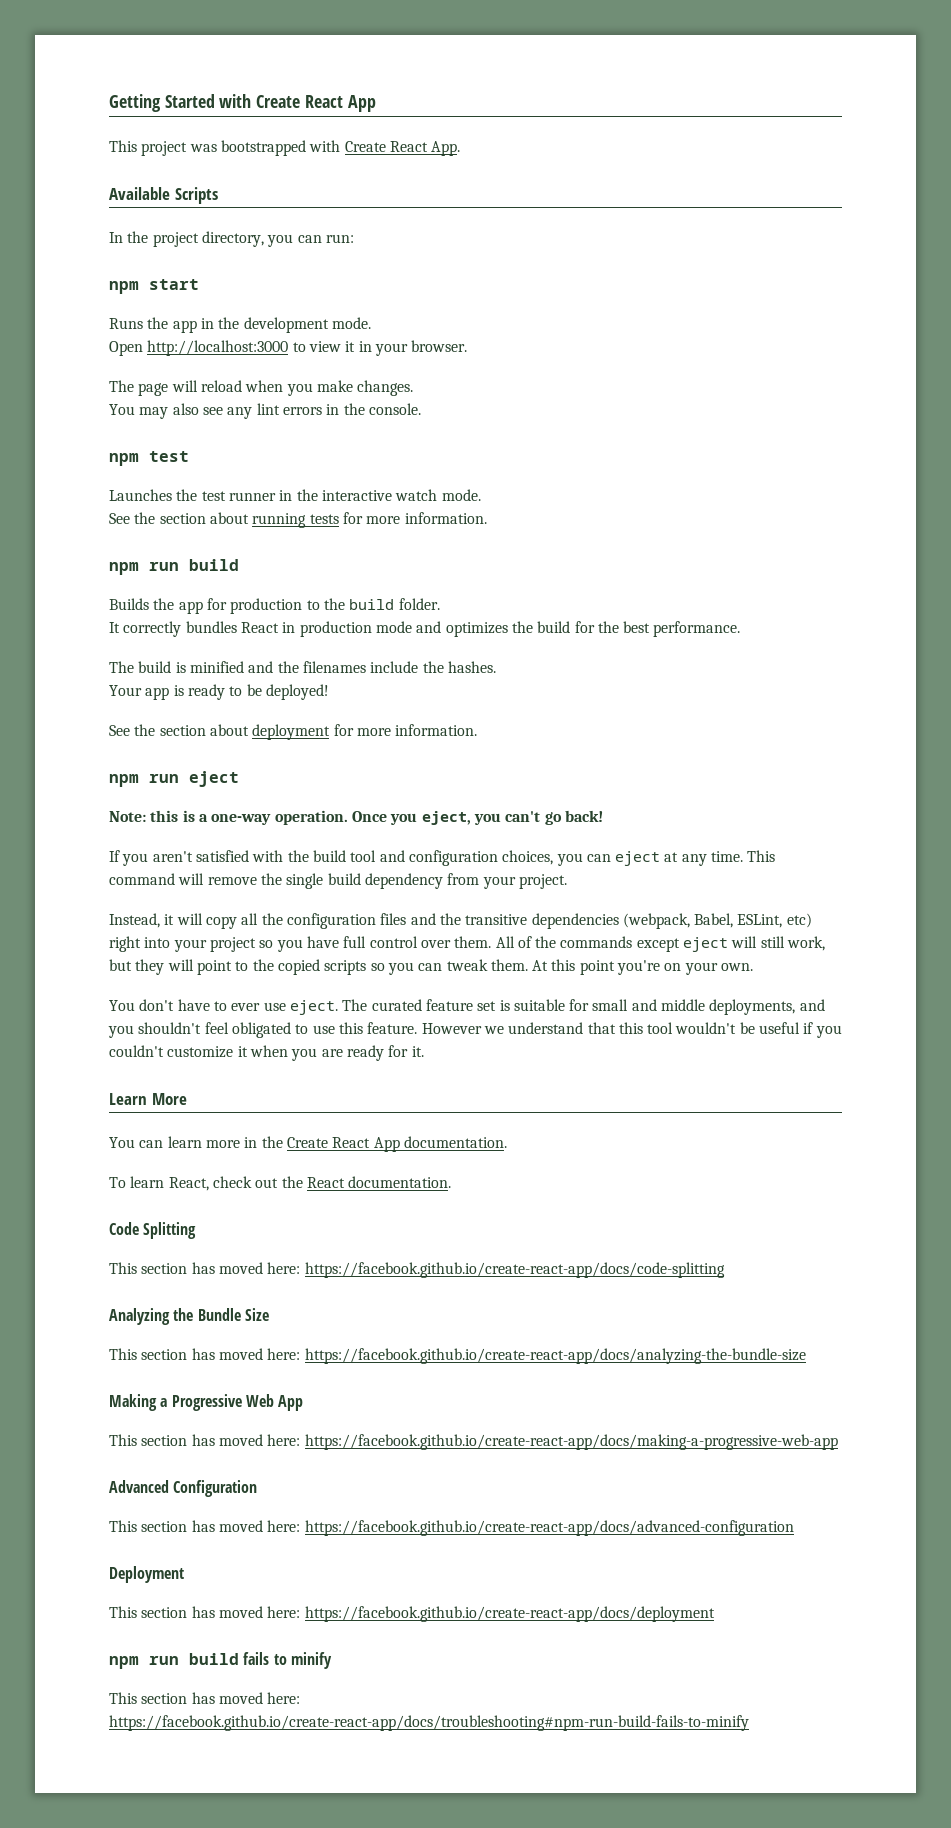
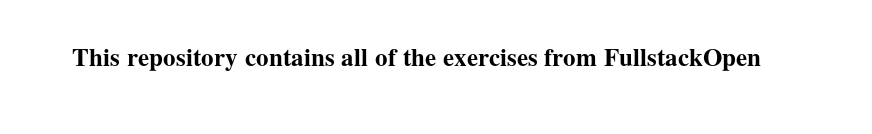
[109,94,376,112] [109,140,461,156] [109,187,218,204] [109,231,354,247] [109,279,199,294] [109,317,371,333] [109,340,468,356] [109,380,414,396] [109,403,421,419] [109,451,189,466] [109,489,481,501] [109,512,487,528] [109,559,239,575] [109,598,440,614] [109,621,741,637] [109,661,496,673] [109,684,329,700] [109,724,478,740] [109,771,239,787] [109,810,603,825] [109,850,776,866] [109,873,567,889] [109,913,812,929] [109,936,826,952] [109,959,754,975] [109,999,825,1015] [108,1022,842,1038] [109,1045,424,1061] [109,1093,187,1105] [109,1136,507,1152] [109,1176,452,1191] [109,1222,197,1239] [109,1262,725,1278] [109,1308,269,1325] [109,1348,806,1364] [109,1394,304,1411] [109,1434,838,1450] [109,1480,258,1497] [109,1520,794,1536] [109,1566,184,1583] [109,1606,715,1622] [109,1652,332,1669] [109,1692,301,1704] [109,1715,749,1731] Getting Started with Create React App // This project was bootstrapped with Create React App. // Available Scripts // In the project directory, you can run: // npm start // Runs the app in the development mode. // Open http://localhost:3000 to view it in your browser. // The page will reload when you make changes. // You may also see any lint errors in the console. // npm test // Launches the test runner in the interactive watch mode. // See the section about running tests for more information. // npm run build // Builds the app for production to the build folder. // It correctly bundles React in production mode and optimizes the build for the best performance. // The build is minified and the filenames include the hashes. // Your app is ready to be deployed! // See the section about deployment for more information. // npm run eject // Note: this is a one-way operation. Once you eject, you can't go back! // If you aren't satisfied with the build tool and configuration choices, you can eject at any time. This command will remove the single build dependency from your project. // Instead, it will copy all the configuration files and the transitive dependencies (webpack, Babel, ESLint, etc) right into your project so you have full control over them. All of the commands except eject will still work, but they will point to the copied scripts so you can tweak them. At this point you're on your own. // You don't have to ever use eject. The curated feature set is suitable for small and middle deployments, and you shouldn't feel obligated to use this feature. However we understand that this tool wouldn't be useful if you couldn't customize it when you are ready for it. // Learn More // You can learn more in the Create React App documentation. // To learn React, check out the React documentation. // Code Splitting // This section has moved here: https://facebook.github.io/create-react-app/docs/code-splitting // Analyzing the Bundle Size // This section has moved here: https://facebook.github.io/create-react-app/docs/analyzing-the-bundle-size // Making a Progressive Web App // This section has moved here: https://facebook.github.io/create-react-app/docs/making-a-progressive-web-app // Advanced Configuration // This section has moved here: https://facebook.github.io/create-react-app/docs/advanced-configuration // Deployment // This section has moved here: https://facebook.github.io/create-react-app/docs/deployment // npm run build fails to minify // This section has moved here: https://facebook.github.io/create-react-app/docs/troubleshooting#npm-run-build-fails-to-minify -> [72,49,761,71] This repository contains all of the exercises from FullstackOpen

